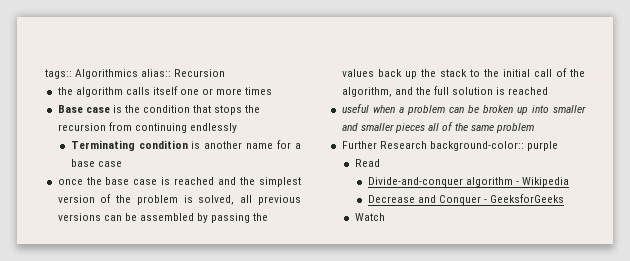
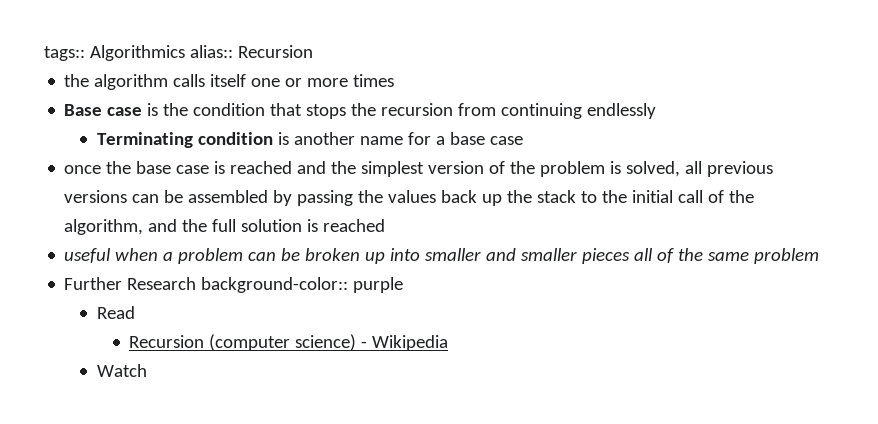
[367,177,513,187] Divide-and-conquer algorithm -> [129,334,357,351] Recursion (computer science)
[367,194,565,205] // Decrease and Conquer - GeeksforGeeks -> (449, 343) none

